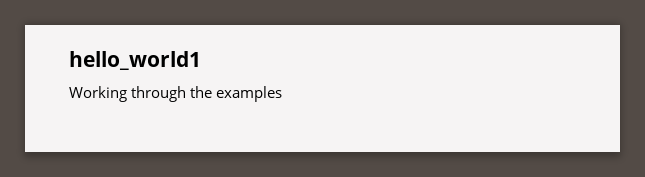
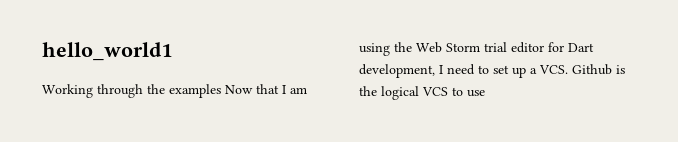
(283, 94) none -> [225,84,307,94] [359,42,594,56] [359,64,625,78] [359,86,485,100] Now that I am using the Web Storm trial editor for Dart development, I need to set up a VCS. Github is the logical VCS to use

